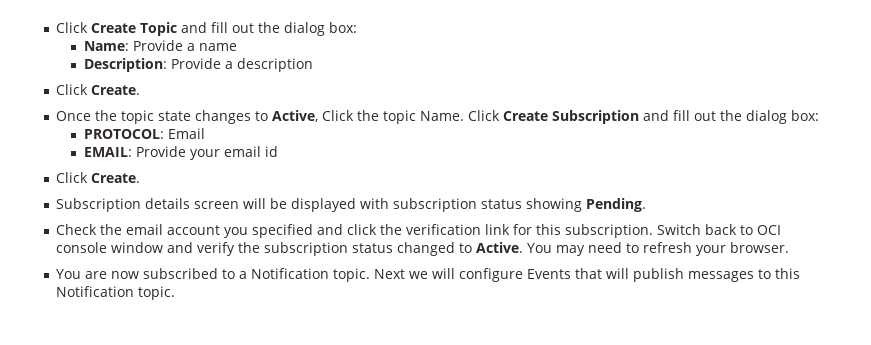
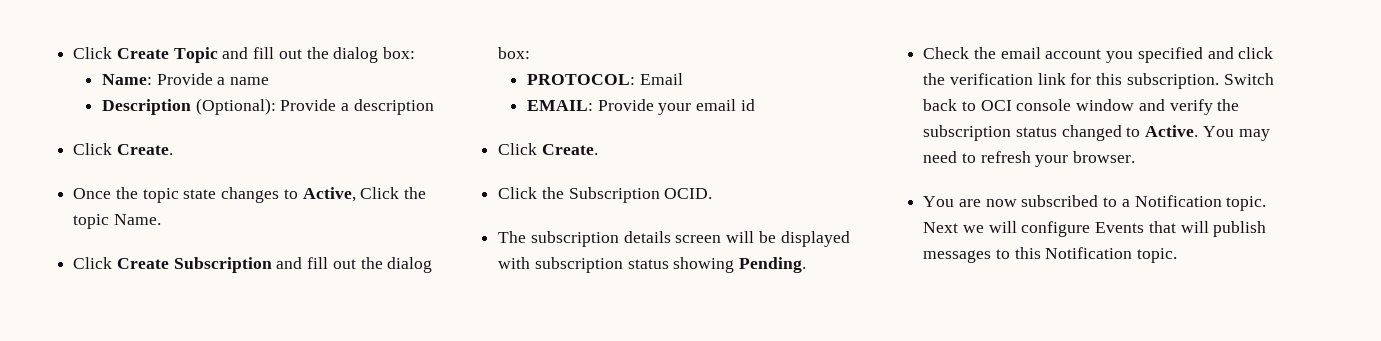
[83,58,167,72] Description: -> [101,98,276,115] Description (Optional):
(465, 116) none -> (161, 219) //
[56,198,142,212] Subscription -> [498,187,713,203] [498,231,619,247] Click the Subscription OCID. // The subscription

